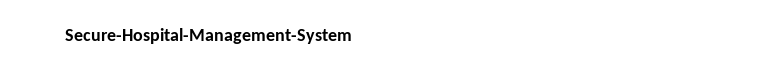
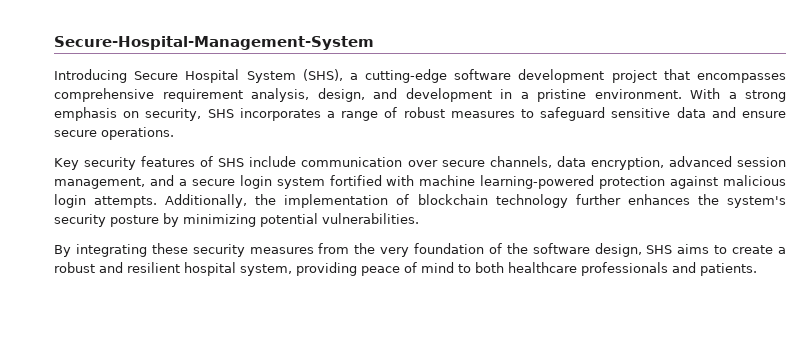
(352, 36) none -> [54,69,786,83] [54,88,786,102] [54,107,786,121] [54,127,174,140] [54,156,787,170] [54,175,786,189] [54,194,786,208] [54,213,419,227] [54,243,786,257] [54,262,757,276] // Introducing Secure Hospital System (SHS), a cutting-edge software development project that encompasses comprehensive requirement analysis, design, and development in a pristine environment. With a strong emphasis on security, SHS incorporates a range of robust measures to safeguard sensitive data and ensure secure operations. // Key security features of SHS include communication over secure channels, data encryption, advanced session management, and a secure login system fortified with machine learning-powered protection against malicious login attempts. Additionally, the implementation of blockchain technology further enhances the system's security posture by minimizing potential vulnerabilities. // By integrating these security measures from the very foundation of the software design, SHS aims to create a robust and resilient hospital system, providing peace of mind to both healthcare professionals and patients.

